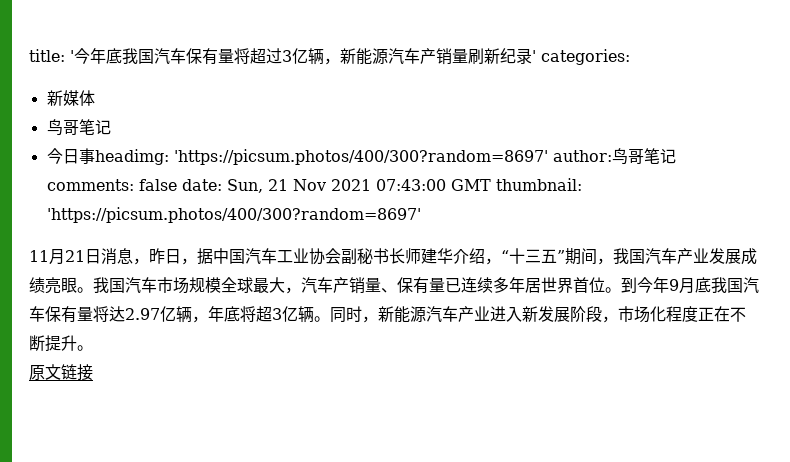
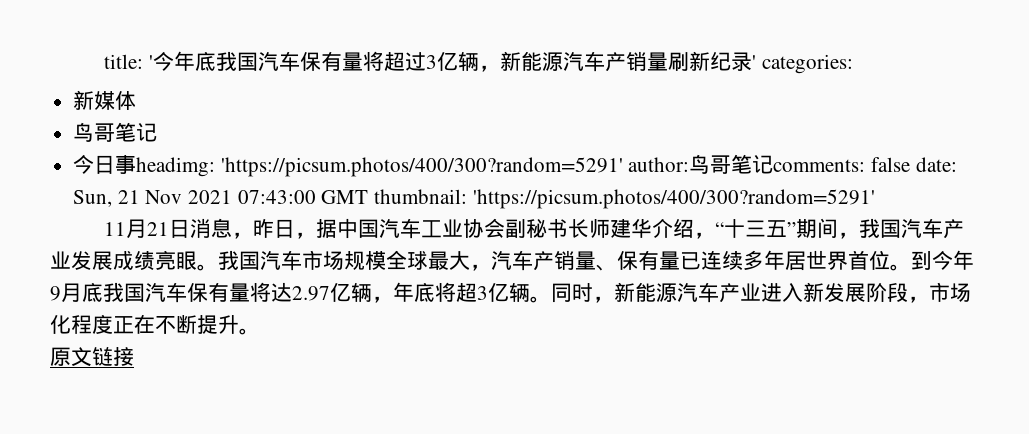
[173,149,548,165] 'https://picsum.photos/400/300?random=8697' -> [220,157,623,177] 'https://picsum.photos/400/300?random=5291'
[46,207,421,223] 'https://picsum.photos/400/300?random=8697' -> [472,189,875,209] 'https://picsum.photos/400/300?random=5291'

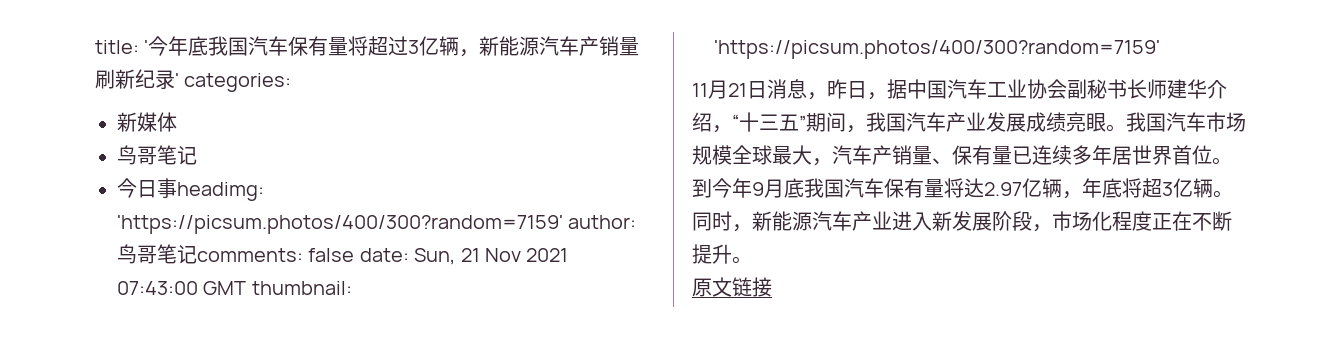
[220,157,623,177] 'https://picsum.photos/400/300?random=5291' -> [117,215,563,234] 'https://picsum.photos/400/300?random=7159'
[472,189,875,209] 'https://picsum.photos/400/300?random=5291' -> [714,40,1160,59] 'https://picsum.photos/400/300?random=7159'

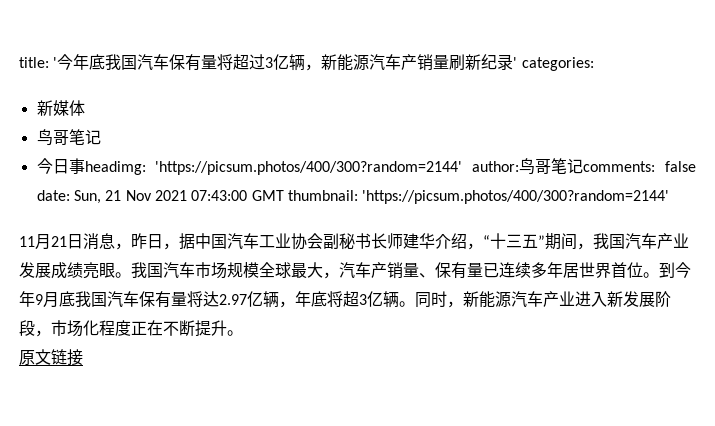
[117,215,563,234] 'https://picsum.photos/400/300?random=7159' -> [155,161,463,175] 'https://picsum.photos/400/300?random=2144'
[714,40,1160,59] 'https://picsum.photos/400/300?random=7159' -> [362,190,670,204] 'https://picsum.photos/400/300?random=2144'

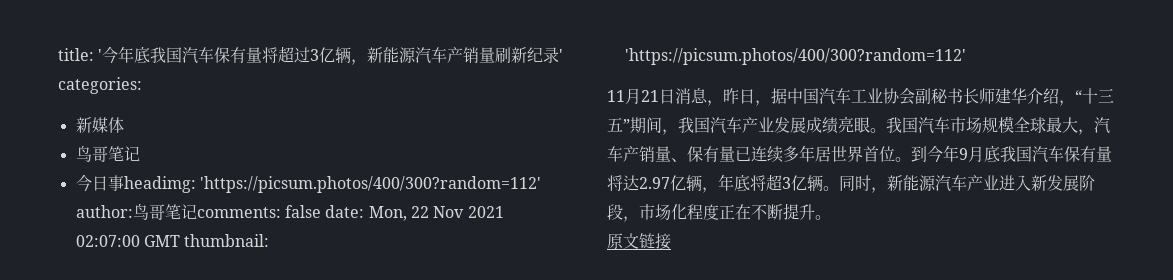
[155,161,463,175] 'https://picsum.photos/400/300?random=2144' -> [199,176,541,193] 'https://picsum.photos/400/300?random=112'
[73,190,122,204] Sun, 21 -> [368,206,429,221] Mon, 22
[191,190,248,201] 07:43:00 -> [75,235,140,247] 02:07:00
[362,190,670,204] 'https://picsum.photos/400/300?random=2144' -> [624,48,966,65] 'https://picsum.photos/400/300?random=112'

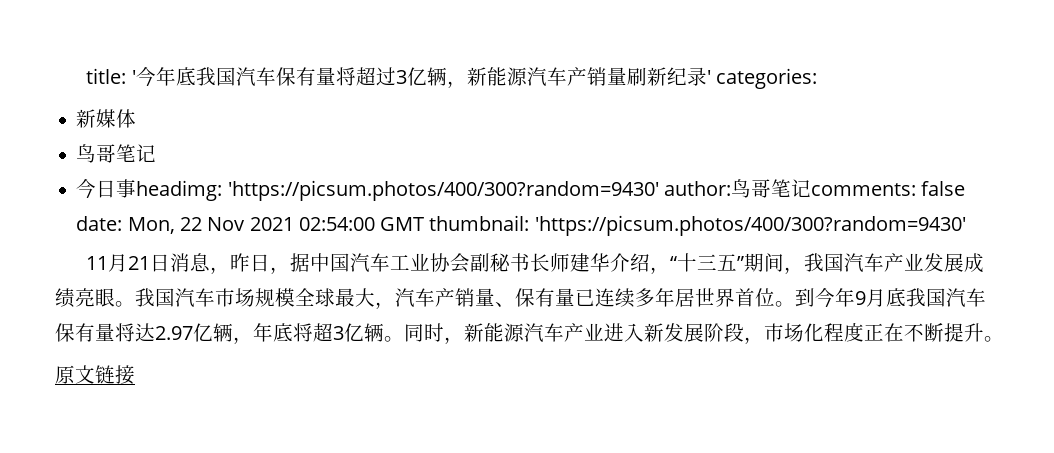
[199,176,541,193] 'https://picsum.photos/400/300?random=112' -> [227,180,659,201] 'https://picsum.photos/400/300?random=9430'
[75,235,140,247] 02:07:00 -> [298,217,375,231] 02:54:00
[624,48,966,65] 'https://picsum.photos/400/300?random=112' -> [534,215,966,236] 'https://picsum.photos/400/300?random=9430'

